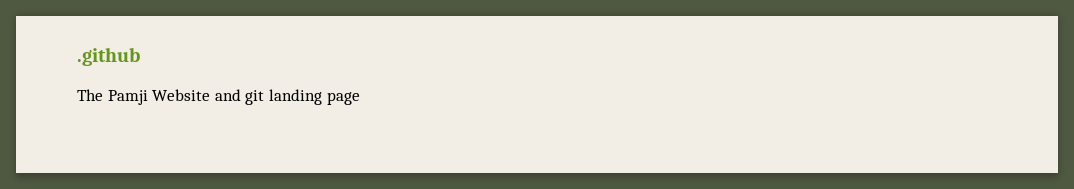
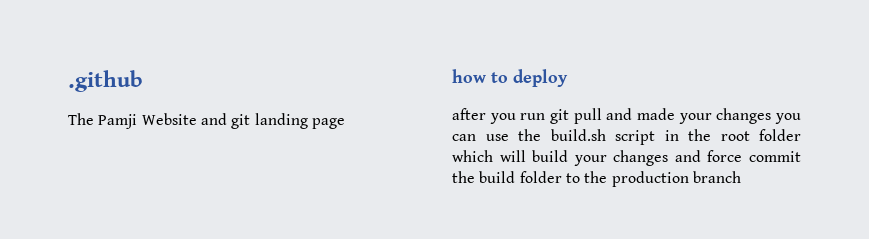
(360, 98) none -> [452,69,568,87] [452,108,801,124] [452,129,801,145] [452,150,801,166] [452,171,741,187] // how to deploy // after you run git pull and made your changes you can use the build.sh script in the root folder which will build your changes and force commit the build folder to the production branch

